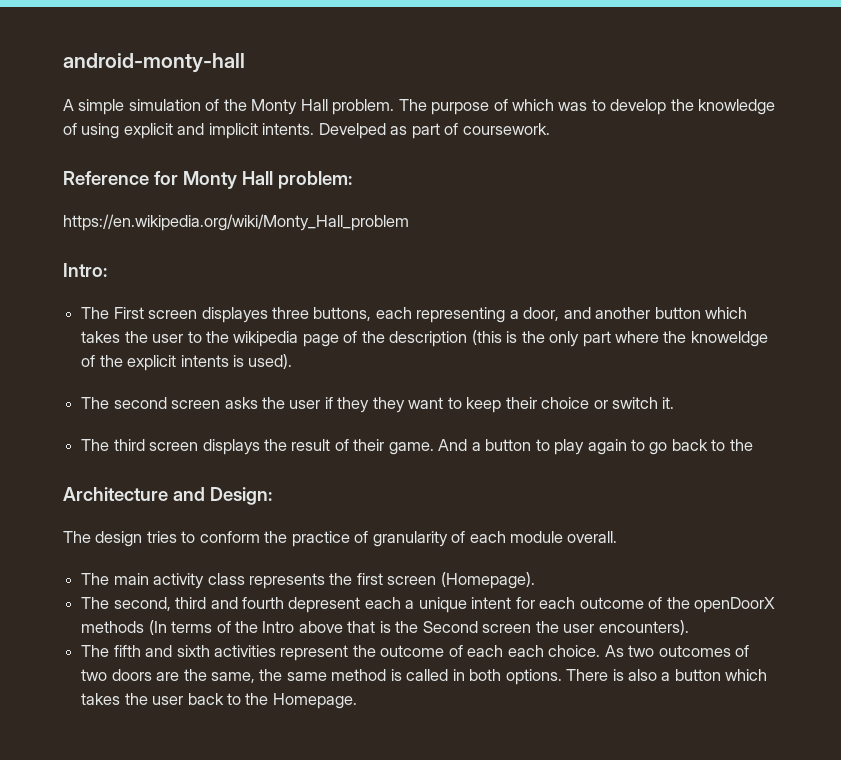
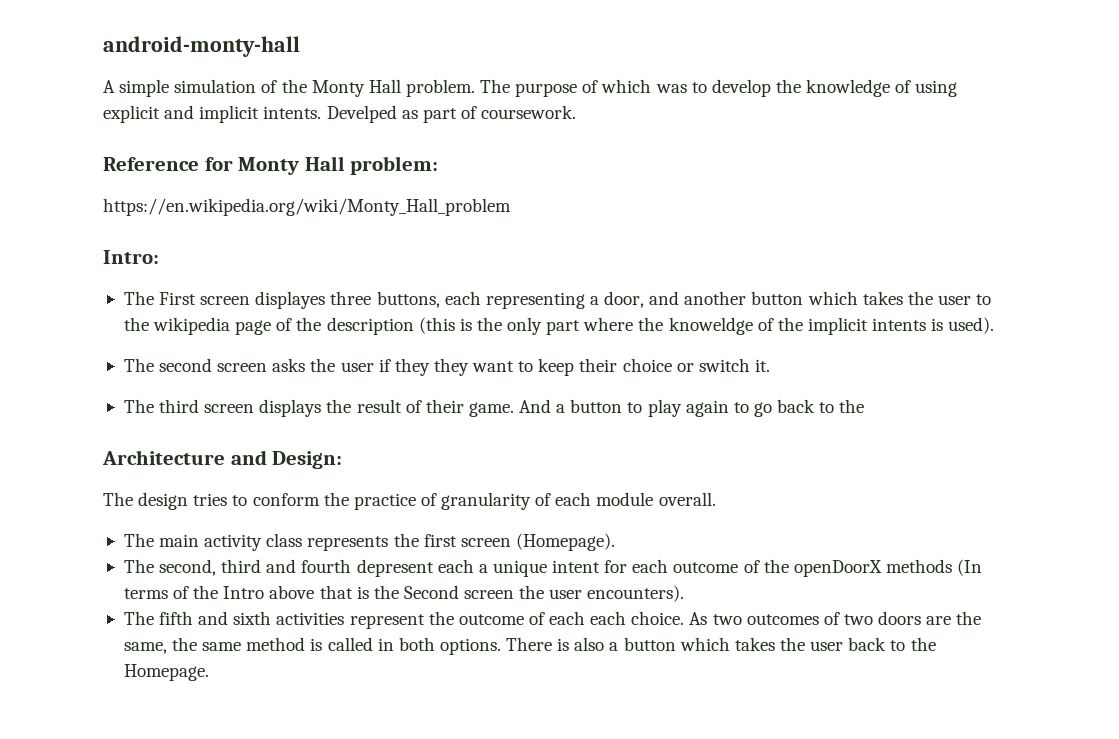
[127,355,177,371] explicit -> [807,317,868,335] implicit

